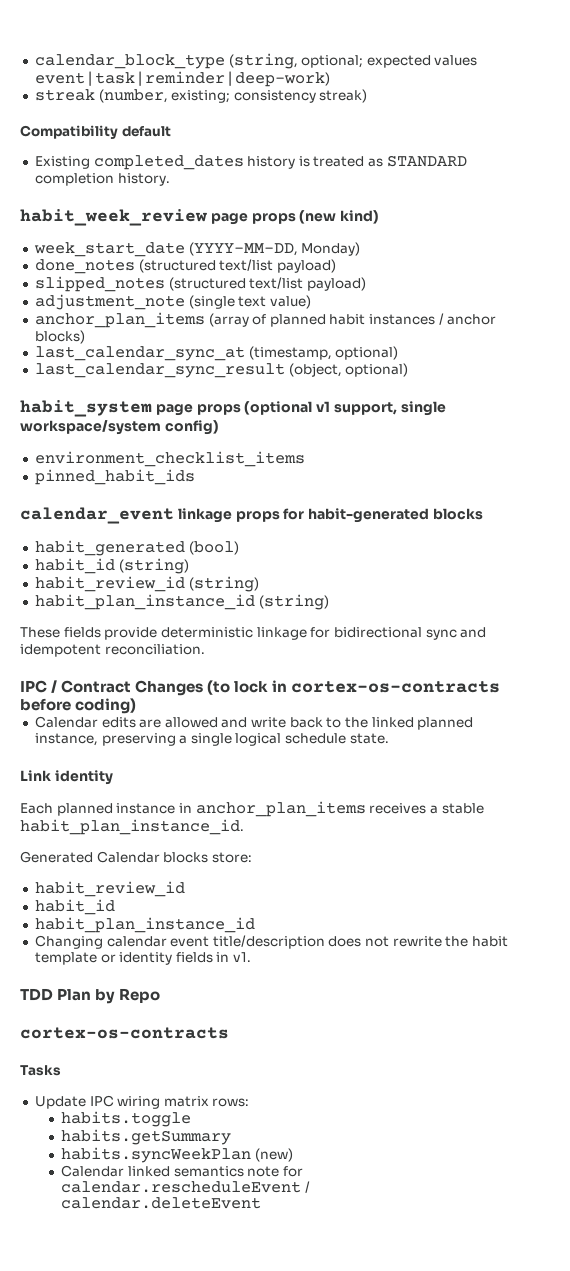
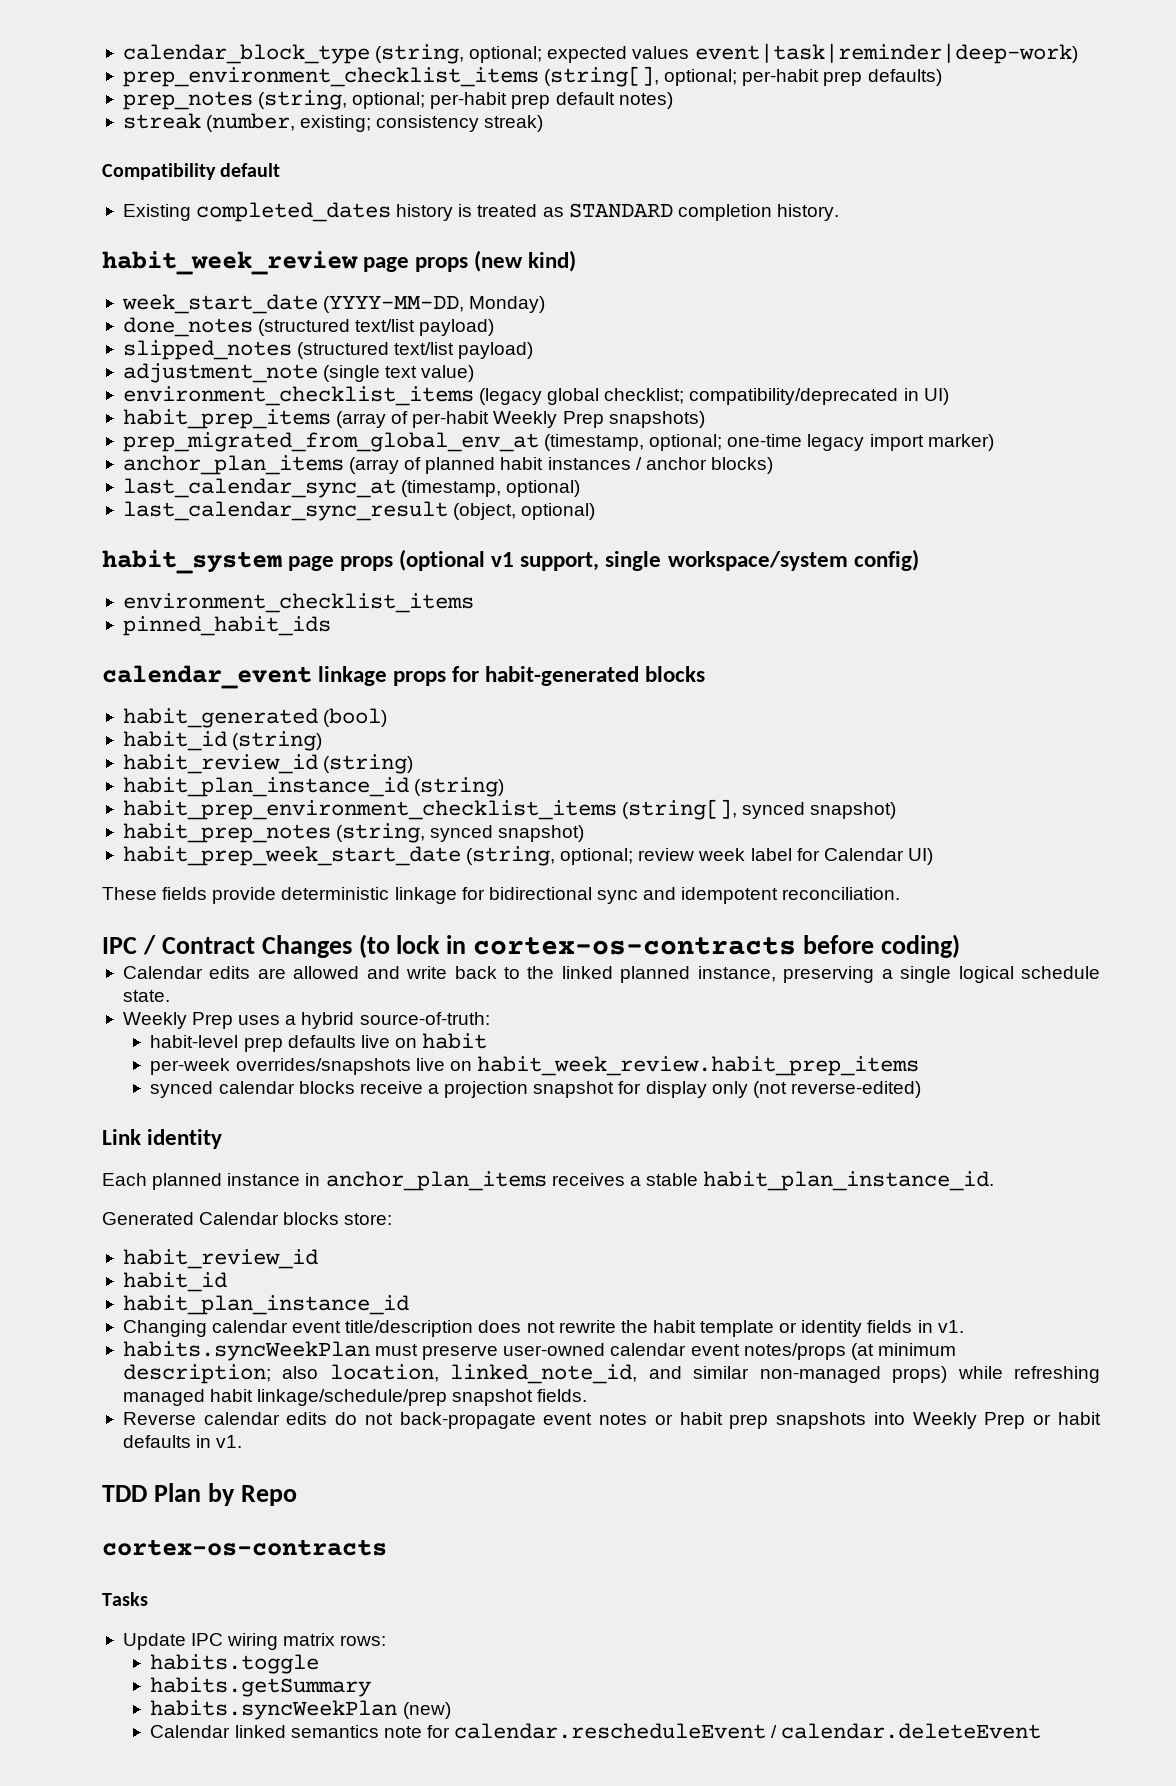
(330, 79) none -> [122,66,942,87] [122,90,673,110] // prep_environment_checklist_items (string[], optional; per-habit prep defaults) // prep_notes (string, optional; per-habit prep default notes)
(311, 302) none -> [122,386,949,406] [122,409,705,429] [122,432,994,452] // environment_checklist_items (legacy global checklist; compatibility/deprecated in UI) // habit_prep_items (array of per-habit Weekly Prep snapshots) // prep_migrated_from_global_env_at (timestamp, optional; one-time legacy import marker)
(329, 602) none -> [122,799,897,820] [122,823,585,843] [122,846,933,866] // habit_prep_environment_checklist_items (string[], synced snapshot) // habit_prep_notes (string, synced snapshot) // habit_prep_week_start_date (string, optional; review week label for Calendar UI)
(389, 738) none -> [122,1012,490,1029] [150,1033,488,1052] [150,1056,919,1076] [150,1081,921,1098] // Weekly Prep uses a hybrid source-of-truth: // habit-level prep defaults live on habit // per-week overrides/snapshots live on habit_week_review.habit_prep_items // synced calendar blocks receive a projection snapshot for display only (not reverse-edited)
(252, 957) none -> [122,1341,956,1361] [122,1364,1100,1384] [122,1389,588,1406] [122,1412,1102,1429] [122,1435,243,1448] // habits.syncWeekPlan must preserve user-owned calendar event notes/props (at minimum description; also location, linked_note_id, and similar non-managed props) while refreshing managed habit linkage/schedule/prep snapshot fields. // Reverse calendar edits do not back-propagate event notes or habit prep snapshots into Weekly Prep or habit defaults in v1.

